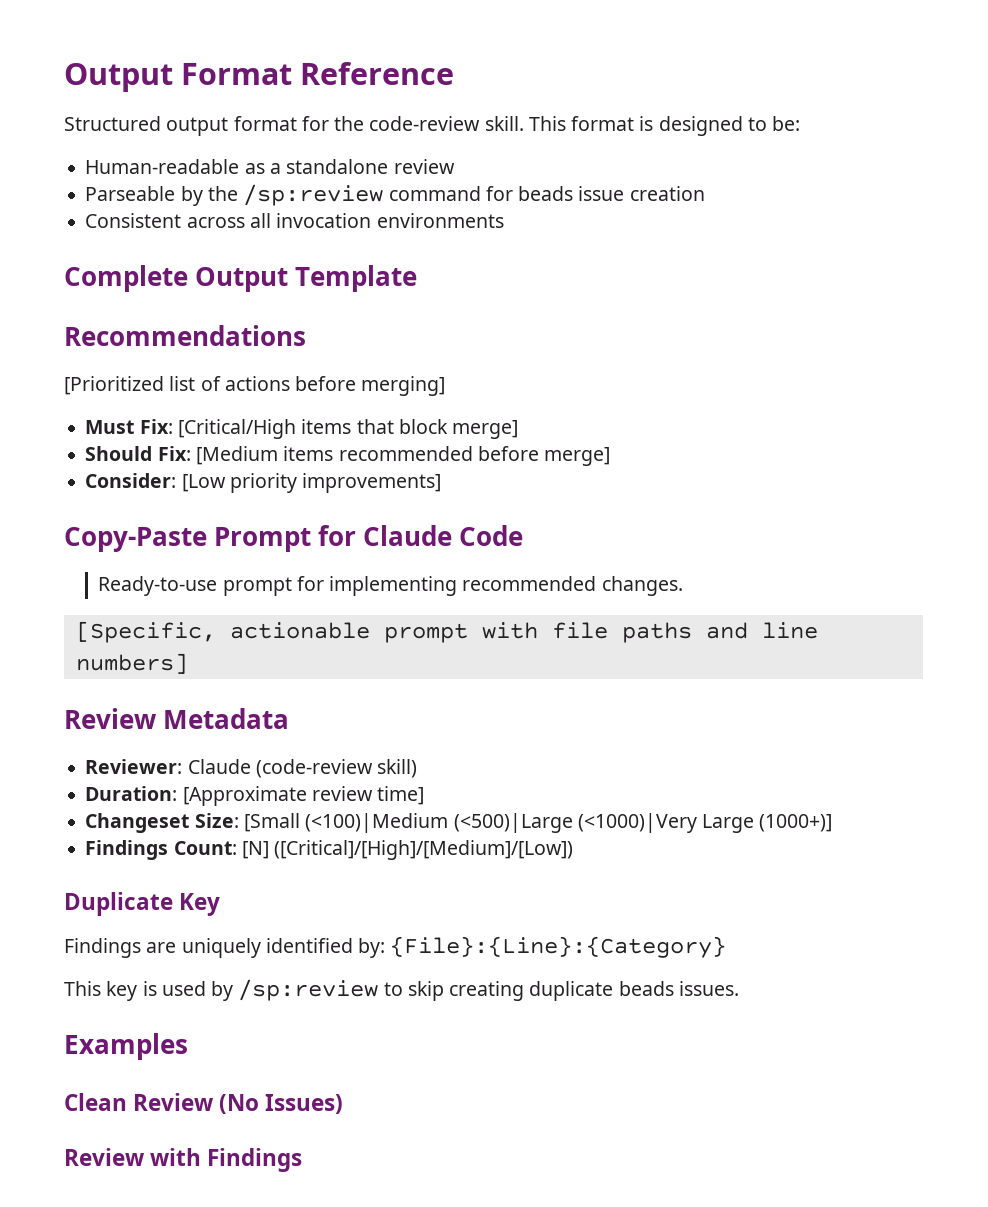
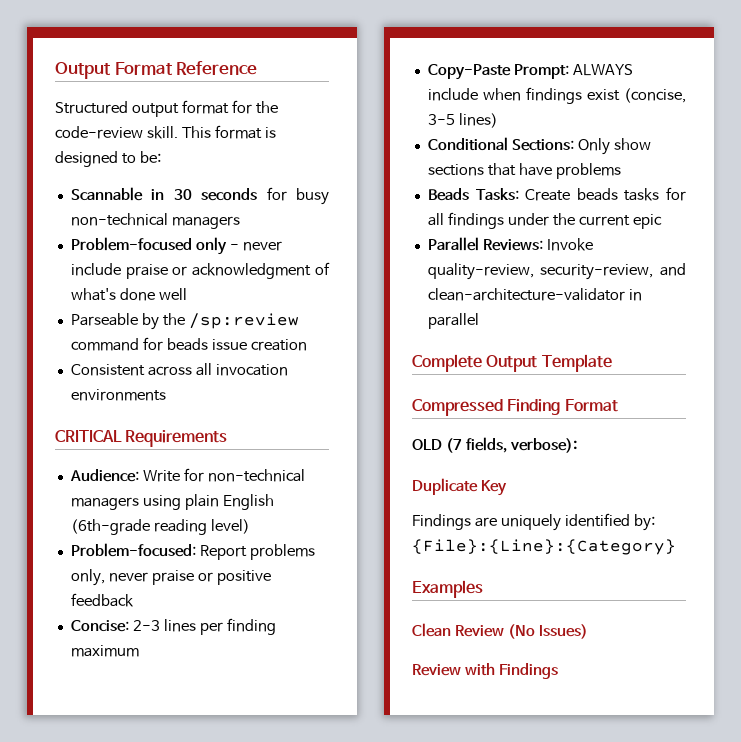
[85,159,455,174] Human-readable as a standalone review -> [70,187,329,205] [70,213,240,229] [70,237,282,255] [70,262,331,279] [70,288,187,301] Scannable in 30 seconds for busy non-technical managers // Problem-focused only - never include praise or acknowledgment of what's done well
[64,265,418,292] [64,325,306,346] [64,376,446,396] [85,419,519,439] [85,446,611,466] [85,473,442,493] [64,525,524,552] [98,576,683,596] [75,621,818,643] [75,653,188,674] [64,708,290,729] [85,759,418,778] [85,786,425,806] [85,813,833,833] [85,840,574,860] Complete Output Template // Recommendations // [Prioritized list of actions before merging] // Must Fix: [Critical/High items that block merge] // Should Fix: [Medium items recommended before merge] // Consider: [Low priority improvements] // Copy-Paste Prompt for Claude Code // Ready-to-use prompt for implementing recommended changes. // [Specific, actionable prompt with file paths and line numbers] // Review Metadata // Reviewer: Claude (code-review skill) // Duration: [Approximate review time] // Changeset Size: [Small (<100)|Medium (<500)|Large (<1000)|Very Large (1000+)] // Findings Count: [N] ([Critical]/[High]/[Medium]/[Low]) -> [55,430,228,447] [69,468,305,482] [70,494,274,510] [70,519,250,535] [70,543,315,560] [70,569,271,586] [70,593,134,607] [70,618,276,635] [70,645,139,657] [427,64,633,80] [427,87,686,104] [427,113,498,128] [427,137,651,155] [427,163,621,179] [427,187,686,201] [427,212,662,229] [427,237,593,251] [427,263,686,280] [427,288,642,301] [427,313,479,329] [412,354,612,372] [412,399,618,416] [412,437,577,453] CRITICAL Requirements // Audience: Write for non-technical managers using plain English (6th-grade reading level) // Problem-focused: Report problems only, never praise or positive feedback // Concise: 2-3 lines per finding maximum // Copy-Paste Prompt: ALWAYS include when findings exist (concise, 3-5 lines) // Conditional Sections: Only show sections that have problems // Beads Tasks: Create beads tasks for all findings under the current epic // Parallel Reviews: Invoke quality-review, security-review, and clean-architecture-validator in parallel // Complete Output Template // Compressed Finding Format // OLD (7 fields, verbose):
[64,979,739,1001] // This key is used by /sp:review to skip creating duplicate beads issues. -> (676, 547) none

